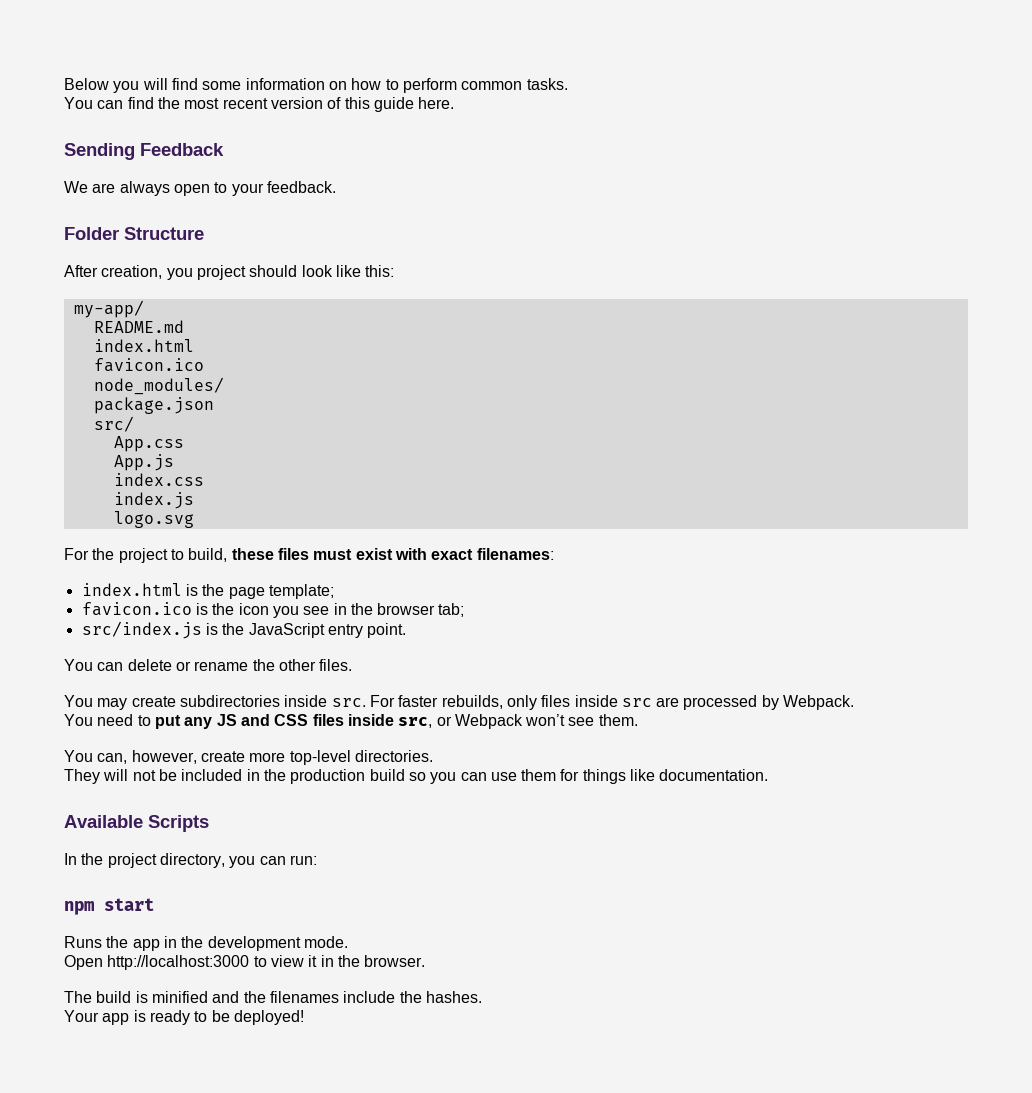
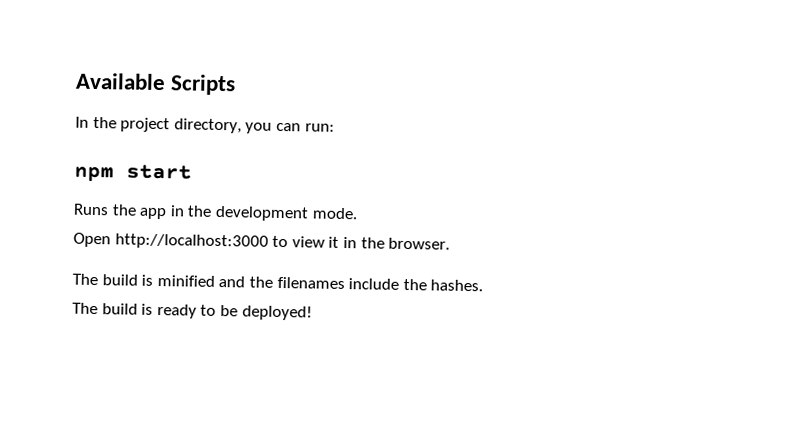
[64,78,568,93] [64,97,455,112] [64,143,224,160] [64,181,336,196] [64,227,204,240] [64,265,395,280] [73,300,144,318] [93,320,184,333] [93,339,194,352] [93,358,204,372] [93,377,224,395] [93,397,214,414] [93,416,134,432] [113,436,184,452] [113,454,174,471] [113,473,204,486] [113,492,194,509] [113,511,194,528] [64,548,554,563] [81,583,334,599] [81,602,465,618] [81,621,407,639] [64,659,353,671] [64,695,855,710] [64,714,638,729] [64,750,433,765] [64,769,769,784] Below you will find some information on how to perform common tasks. // You can find the most recent version of this guide here. // Sending Feedback // We are always open to your feedback. // Folder Structure // After creation, you project should look like this: // my-app/ // README.md // index.html // favicon.ico // node_modules/ // package.json // src/ // App.css // App.js // index.css // index.js // logo.svg // For the project to build, these files must exist with exact filenames: // index.html is the page template; // favicon.ico is the icon you see in the browser tab; // src/index.js is the JavaScript entry point. // You can delete or rename the other files. // You may create subdirectories inside src. For faster rebuilds, only files inside src are processed by Webpack. // You need to put any JS and CSS files inside src, or Webpack won’t see them. // You can, however, create more top-level directories. // They will not be included in the production build so you can use them for things like documentation. // -> (75, 81) none
[64,1010,130,1025] Your app -> [72,302,138,315] The build

